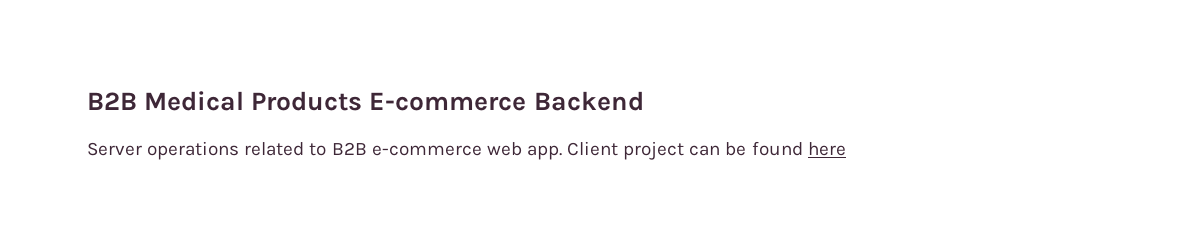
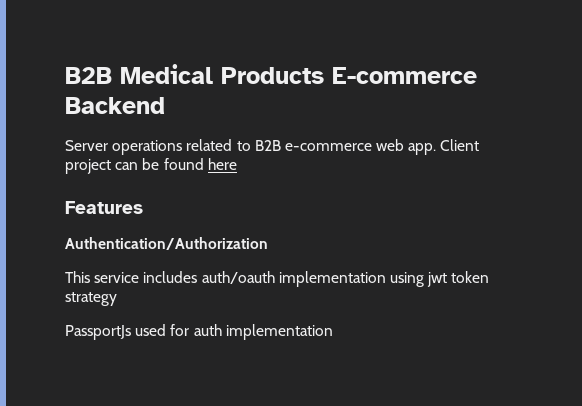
(846, 149) none -> [65,201,143,214] [65,237,268,250] [65,271,490,287] [65,292,117,306] [65,324,333,340] // Features // Authentication/Authorization // This service includes auth/oauth implementation using jwt token strategy // PassportJs used for auth implementation

